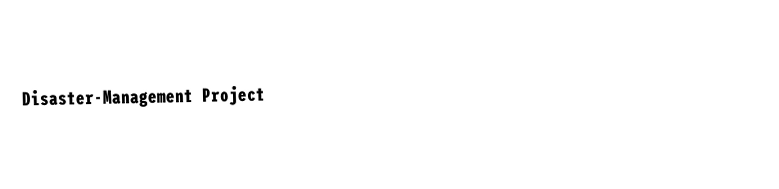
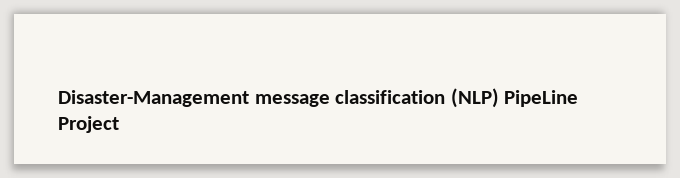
(194, 97) none -> [254,88,579,108] message classification (NLP) PipeLine

